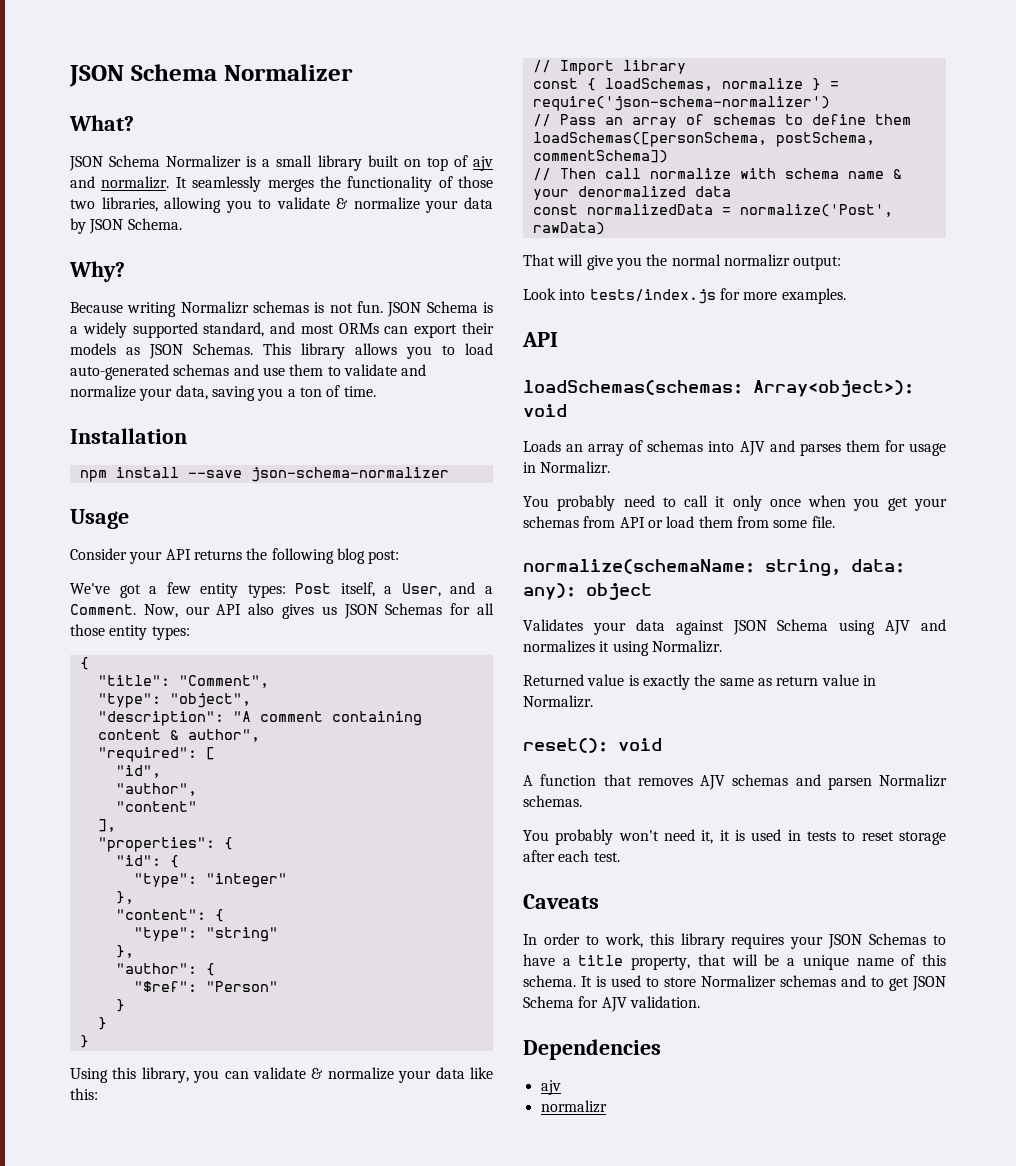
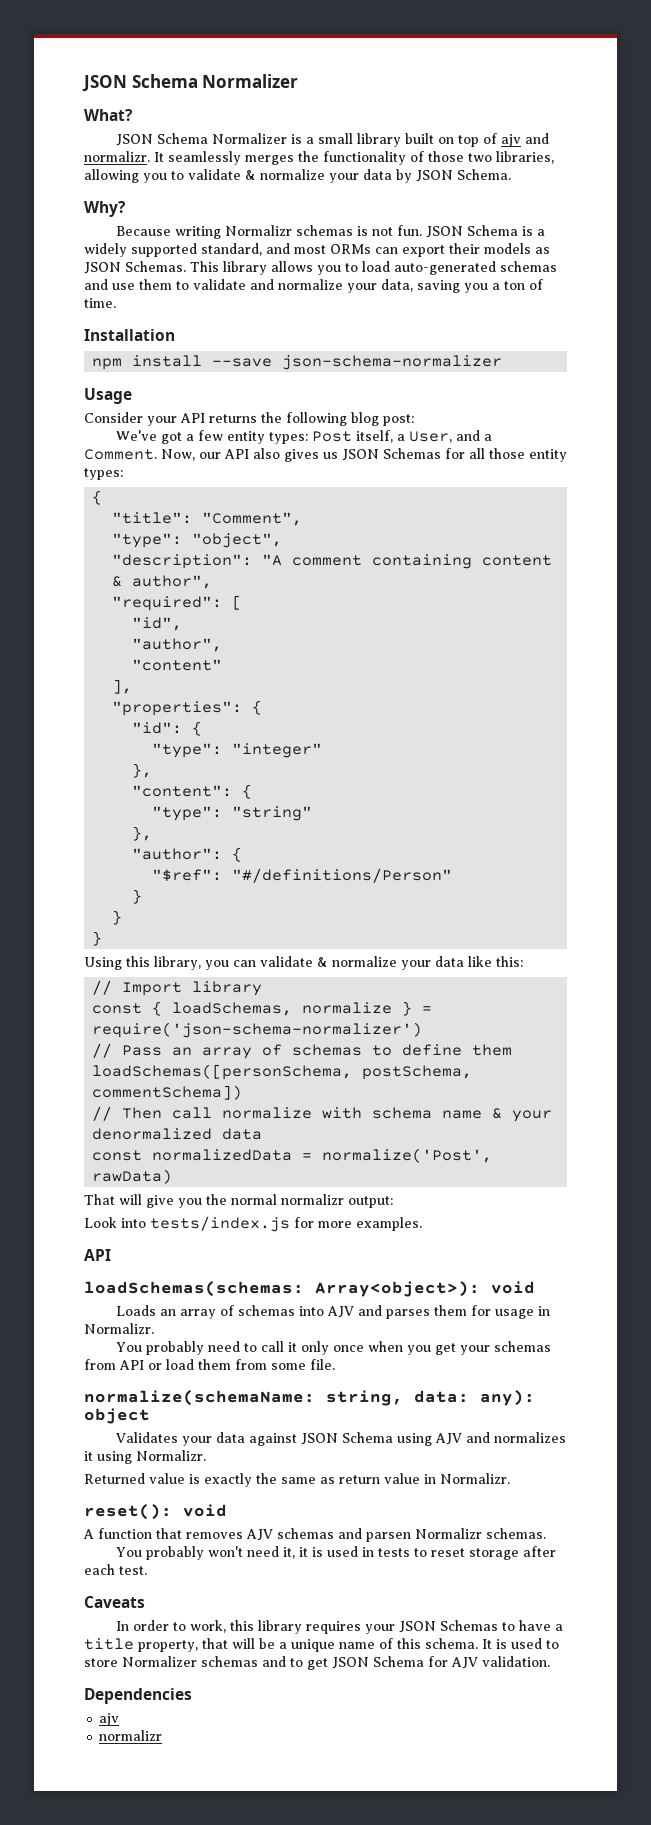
[205,981,278,992] "Person" -> [232,868,453,883] "#/definitions/Person"

